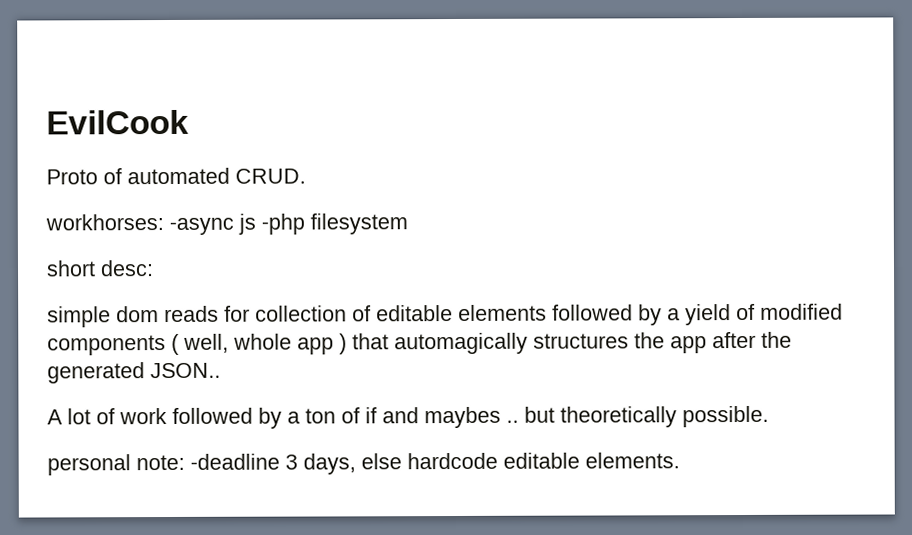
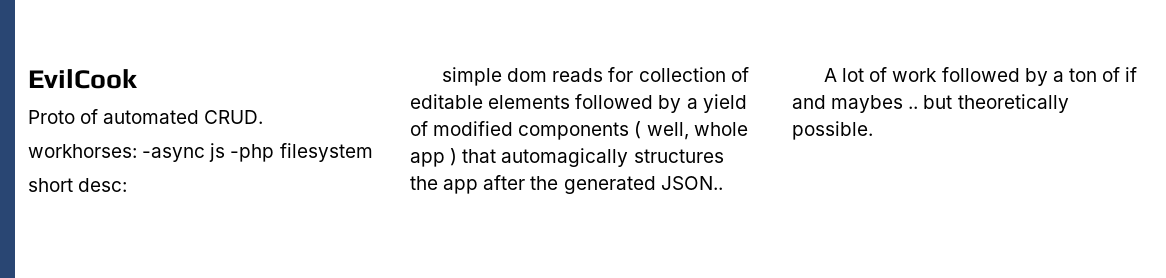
[47,452,680,476] // personal note: -deadline 3 days, else hardcode editable elements. -> (873, 130) none

